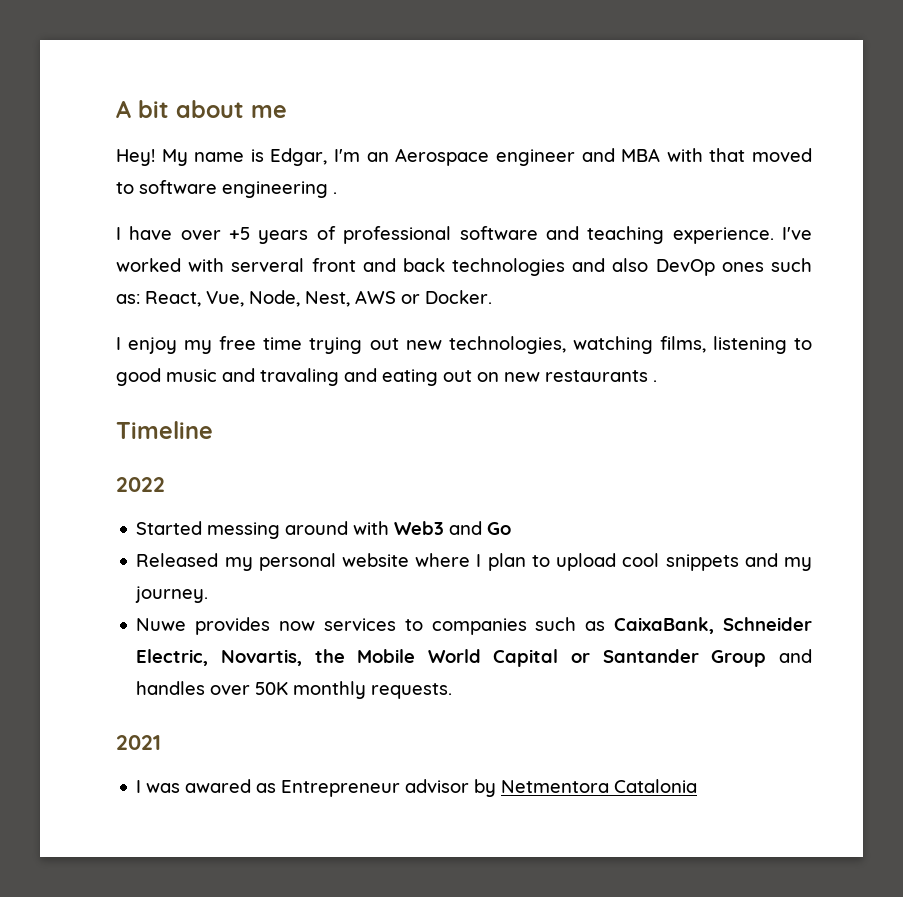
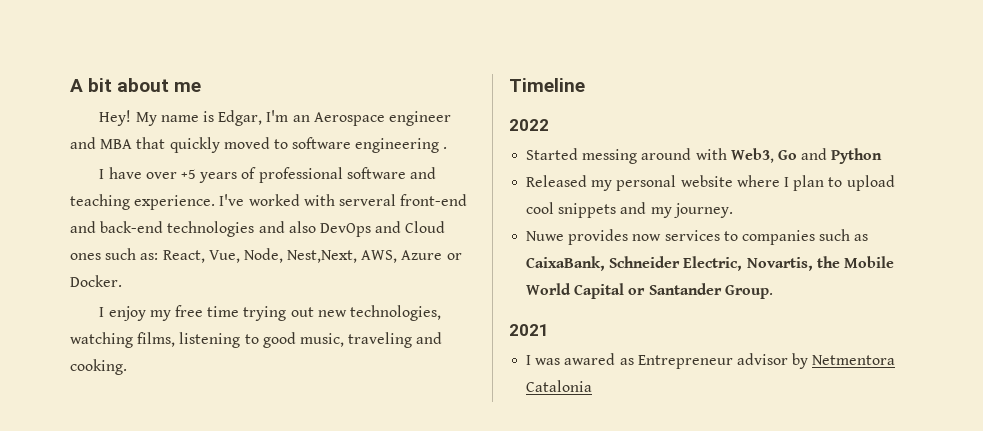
[666,148,746,162] with that -> [136,137,220,153] that quickly
[311,258,715,276] front and back technologies and also DevOp -> [400,194,468,206] [70,221,446,237] front-end and back-end technologies and also DevOps and Cloud
[305,290,396,307] Nest, AWS -> [287,250,443,263] Nest,Next, AWS, Azure
[166,368,657,386] music and travaling and eating out on new restaurants . -> [299,332,443,348] [70,359,127,375] music, traveling and cooking.
[394,521,512,535] Web3 and Go -> [730,148,883,164] Web3, Go and Python
[711,649,812,667] [136,681,453,699] Group and handles over 50K monthly requests. -> [724,285,773,299] Group.

